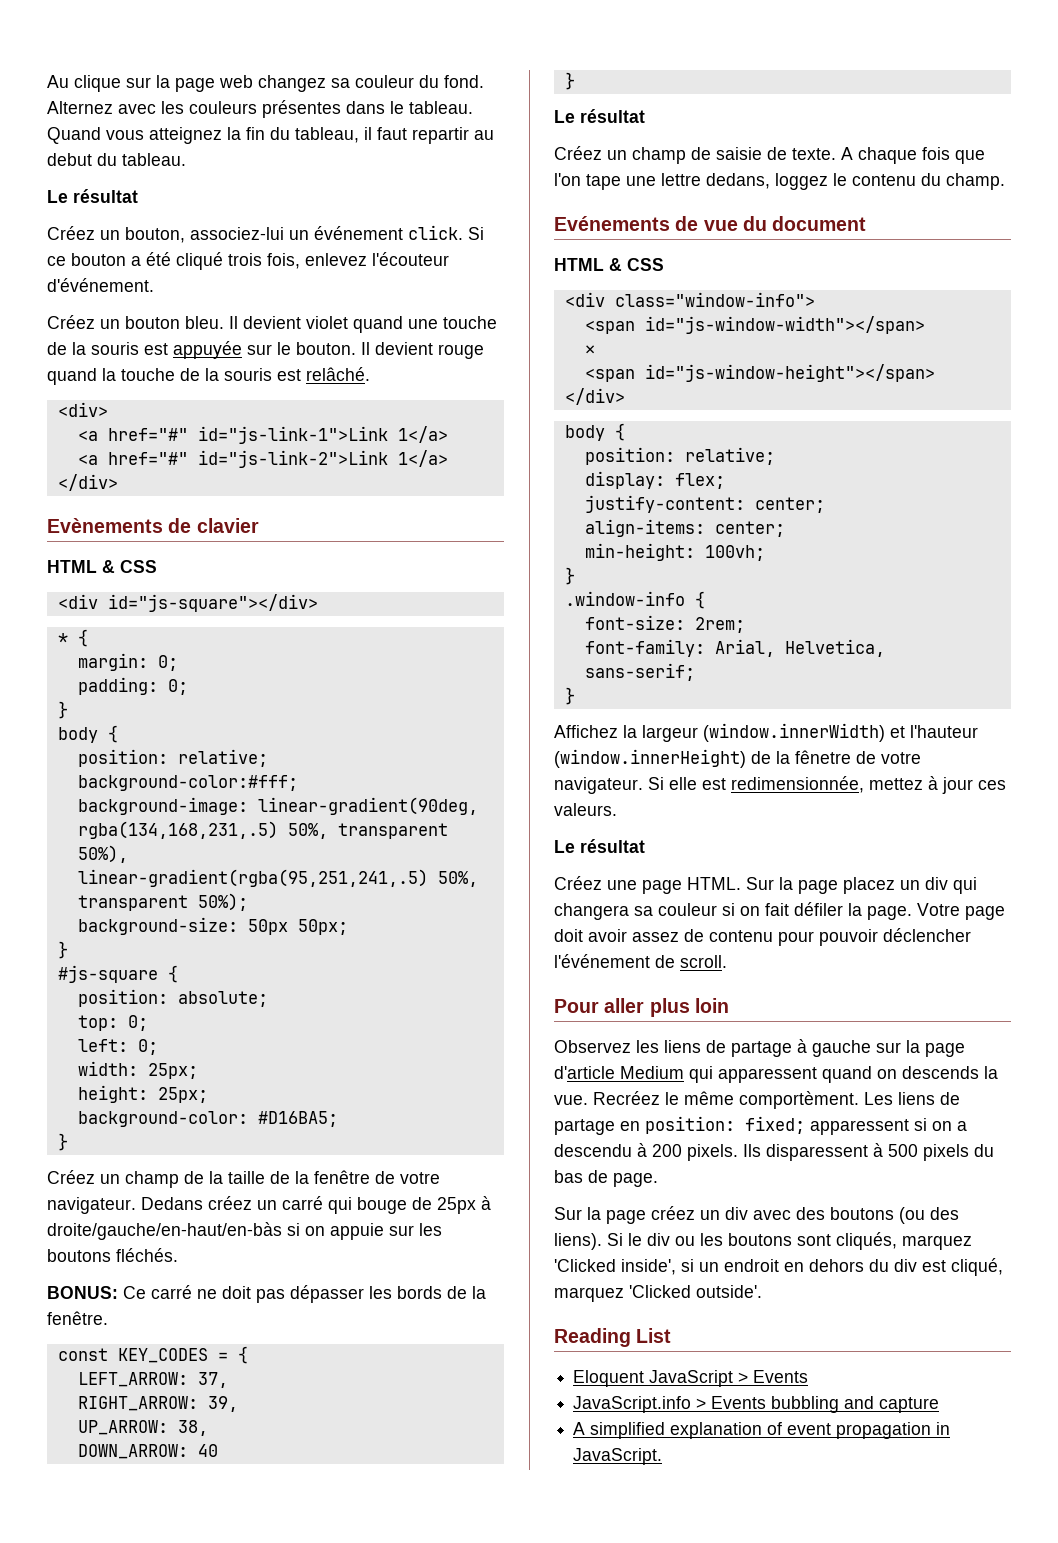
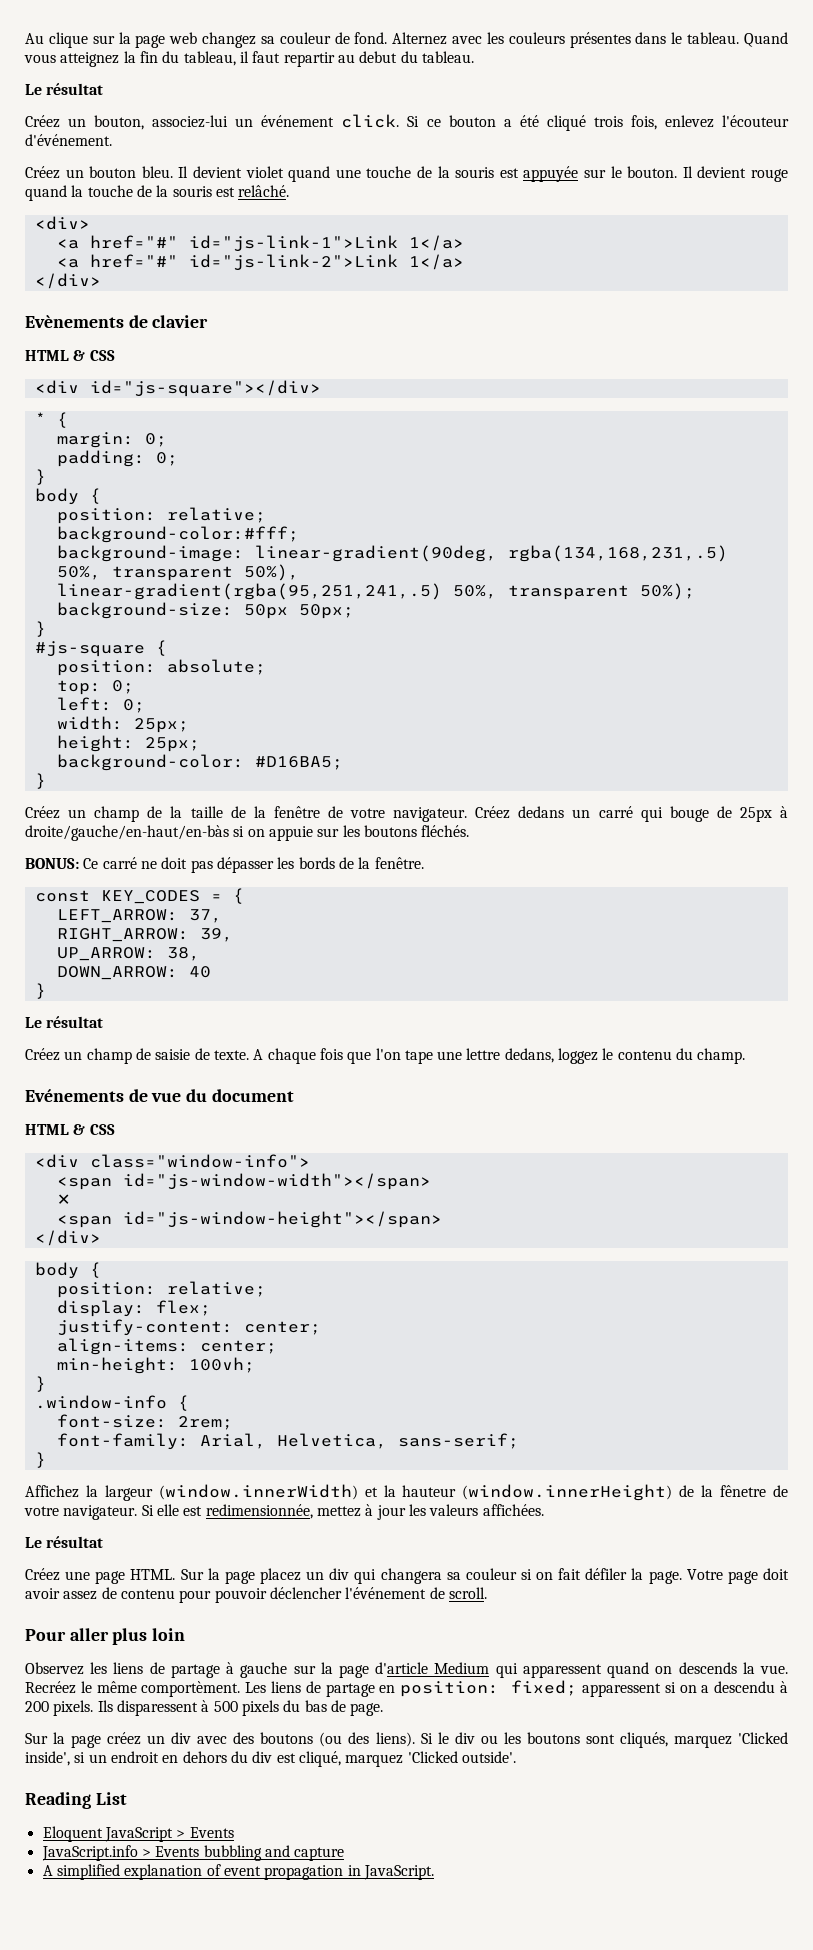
[419,75,439,88] du -> [334,32,350,44] de
[141,1196,252,1210] Dedans créez -> [475,806,565,819] Créez dedans
[910,725,978,738] l'hauteur -> [383,1485,457,1497] la hauteur
[978,780,1006,790] [554,803,617,816] ces valeurs. -> [408,1504,544,1516] les valeurs affichées.

